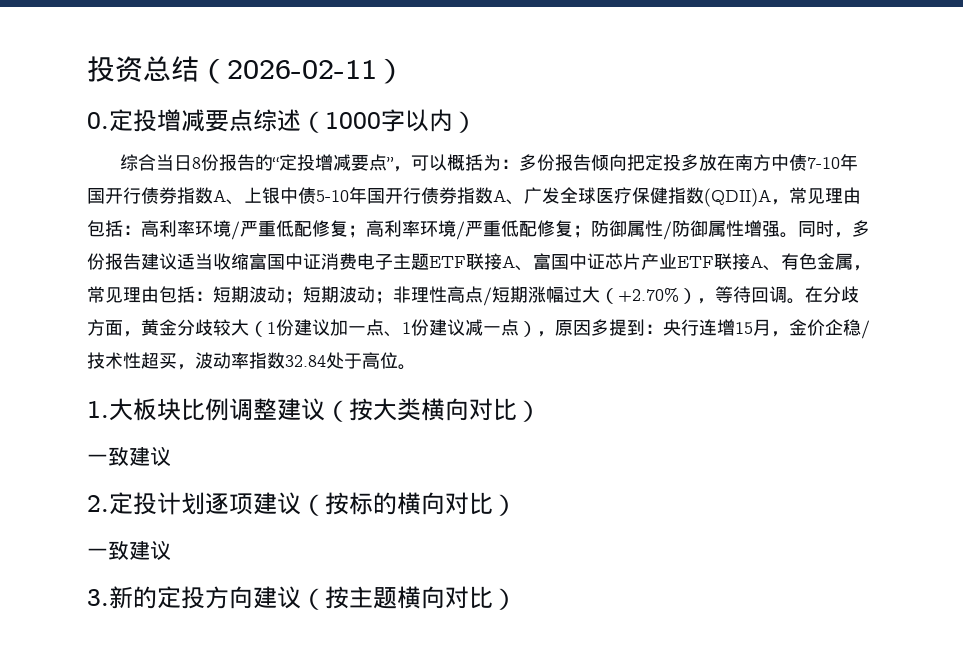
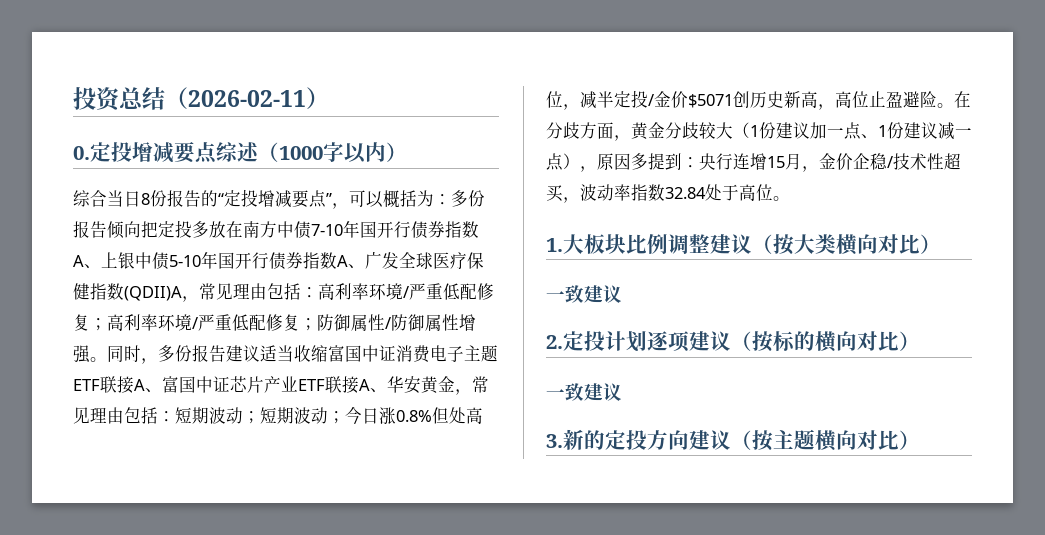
[781,253,853,270] 有色金属 -> [387,376,455,394] 华安黄金
[393,286,787,306] 非理性高点/短期涨幅过大（+2.70%），等待回调 -> [345,406,483,425] [546,90,937,110] 今日涨0.8%但处高位，减半定投/金价$5071创历史新高，高位止盈避险

